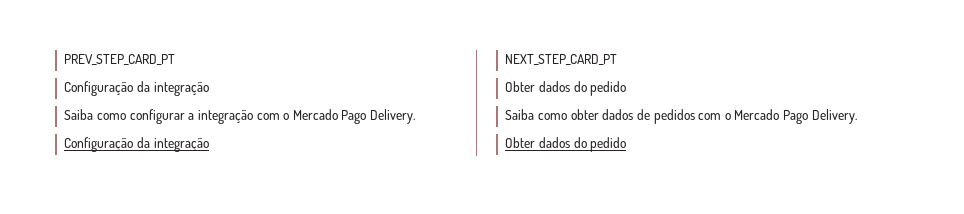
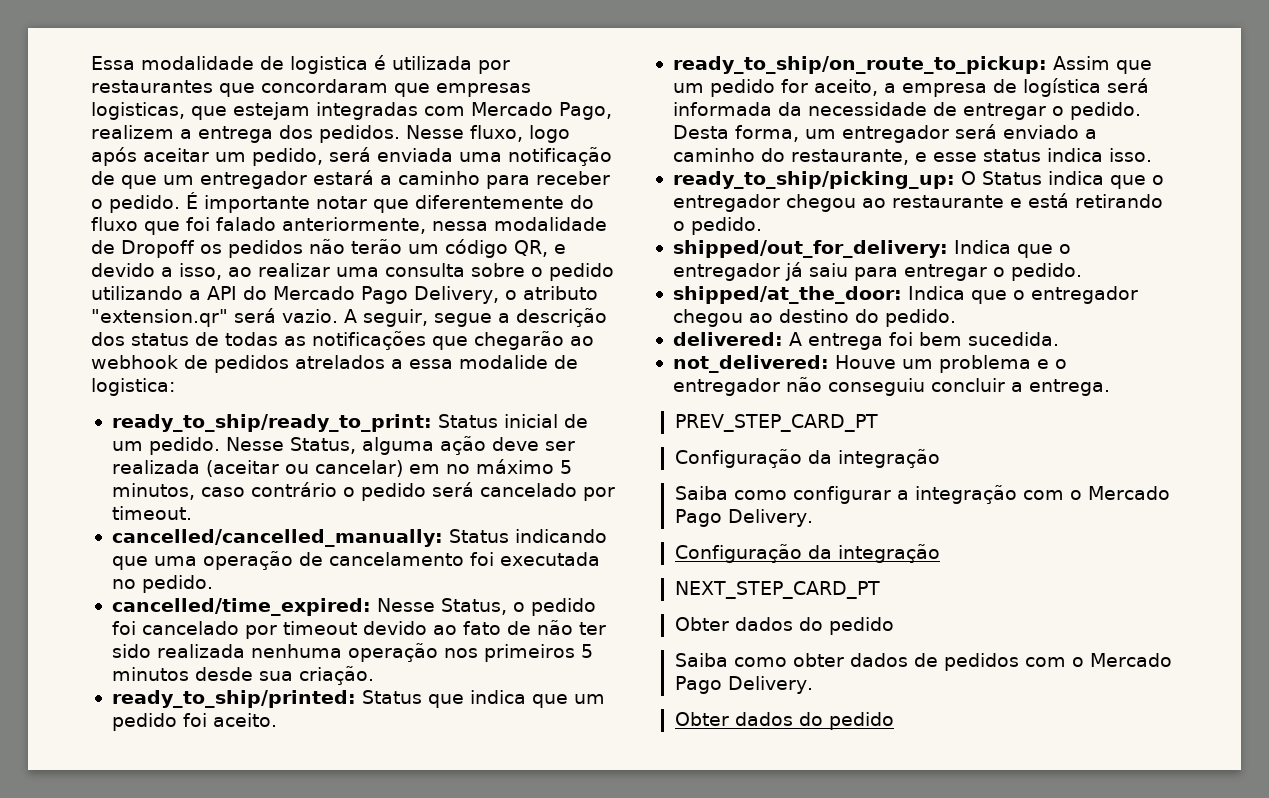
(64, 59) none -> [91,55,510,74] [91,79,531,97] [91,102,612,120] [91,125,570,143] [91,147,612,166] [91,170,610,189] [91,192,594,213] [91,217,607,235] [91,239,566,258] [91,263,614,281] [91,286,598,304] [91,308,607,327] [91,331,594,350] [91,355,578,373] [91,378,175,396] [111,414,588,432] [111,436,575,455] [111,459,572,477] [111,482,615,501] [111,506,192,520] [111,529,607,547] [111,551,600,570] [111,575,213,593] [111,598,596,616] [111,620,606,639] [111,643,593,662] [111,666,374,685] [111,690,605,708] [111,713,277,731] [672,56,1152,74] [672,78,1149,97] [672,102,1141,120] [672,124,1097,143] [672,148,1152,165] [672,171,1164,189] [672,193,1163,212] [672,217,762,235] [672,240,1071,258] [672,262,1082,281] [672,286,1138,304] [672,309,956,327] [672,332,1059,350] [672,355,1067,373] [672,377,1110,396] Essa modalidade de logistica é utilizada por restaurantes que concordaram que empresas logisticas, que estejam integradas com Mercado Pago, realizem a entrega dos pedidos. Nesse fluxo, logo após aceitar um pedido, será enviada uma notificação de que um entregador estará a caminho para receber o pedido. É importante notar que diferentemente do fluxo que foi falado anteriormente, nessa modalidade de Dropoff os pedidos não terão um código QR, e devido a isso, ao realizar uma consulta sobre o pedido utilizando a API do Mercado Pago Delivery, o atributo "extension.qr" será vazio. A seguir, segue a descrição dos status de todas as notificações que chegarão ao webhook de pedidos atrelados a essa modalide de logistica: // ready_to_ship/ready_to_print: Status inicial de um pedido. Nesse Status, alguma ação deve ser realizada (aceitar ou cancelar) em no máximo 5 minutos, caso contrário o pedido será cancelado por timeout. // cancelled/cancelled_manually: Status indicando que uma operação de cancelamento foi executada no pedido. // cancelled/time_expired: Nesse Status, o pedido foi cancelado por timeout devido ao fato de não ter sido realizada nenhuma operação nos primeiros 5 minutos desde sua criação. // ready_to_ship/printed: Status que indica que um pedido foi aceito. // ready_to_ship/on_route_to_pickup: Assim que um pedido for aceito, a empresa de logística será informada da necessidade de entregar o pedido. Desta forma, um entregador será enviado a caminho do restaurante, e esse status indica isso. // ready_to_ship/picking_up: O Status indica que o entregador chegou ao restaurante e está retirando o pedido. // shipped/out_for_delivery: Indica que o entregador já saiu para entregar o pedido. // shipped/at_the_door: Indica que o entregador chegou ao destino do pedido. // delivered: A entrega foi bem sucedida. // not_delivered: Houve um problema e o entregador não conseguiu concluir a entrega. //

